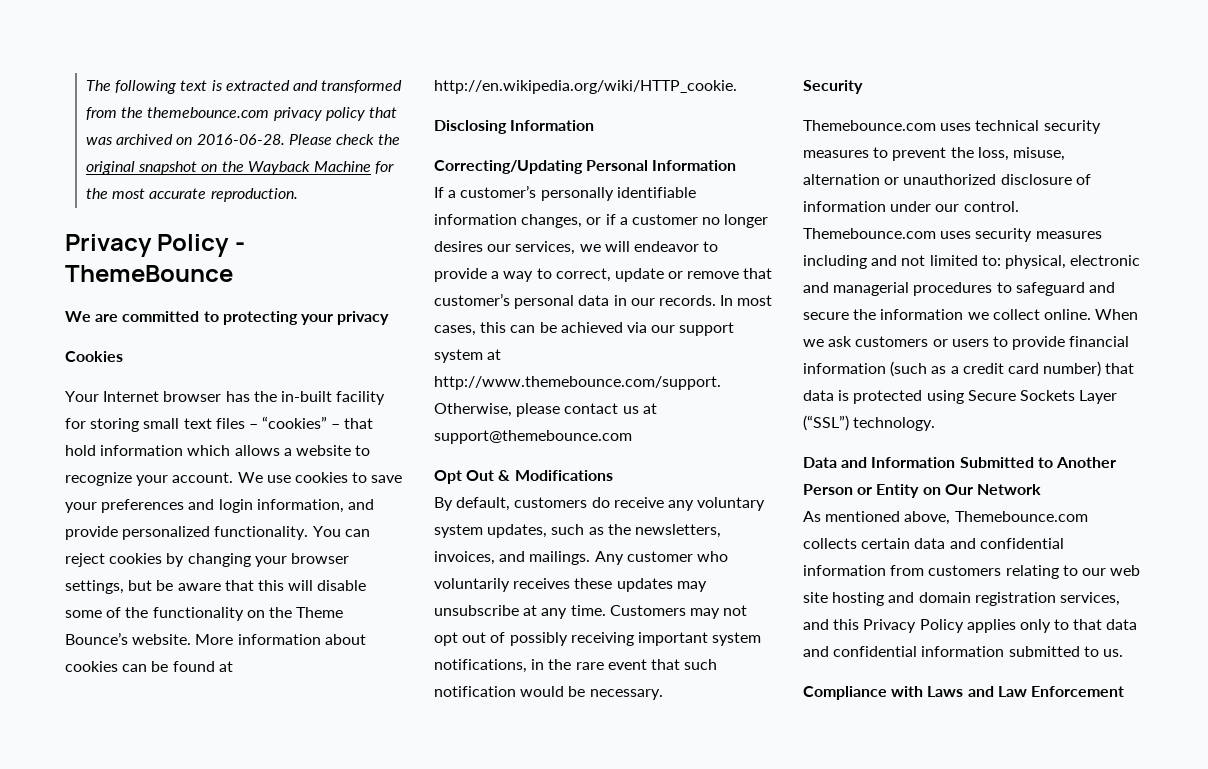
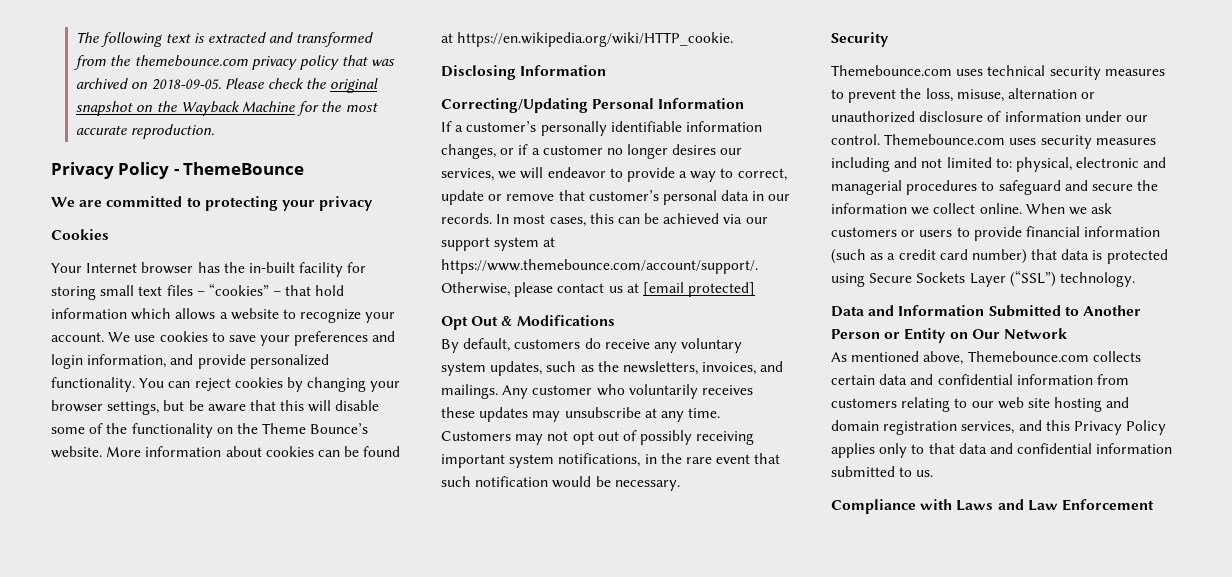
[196,134,285,145] 2016-06-28. -> [151,79,221,90] 2018-09-05.
[434,80,737,94] http://en.wikipedia.org/wiki/HTTP_cookie. -> [457,32,734,47] https://en.wikipedia.org/wiki/HTTP_cookie.
[434,376,721,390] http://www.themebounce.com/support. -> [441,259,758,274] https://www.themebounce.com/account/support/.
[434,430,632,444] support@themebounce.com -> [642,282,756,297] [email protected]

